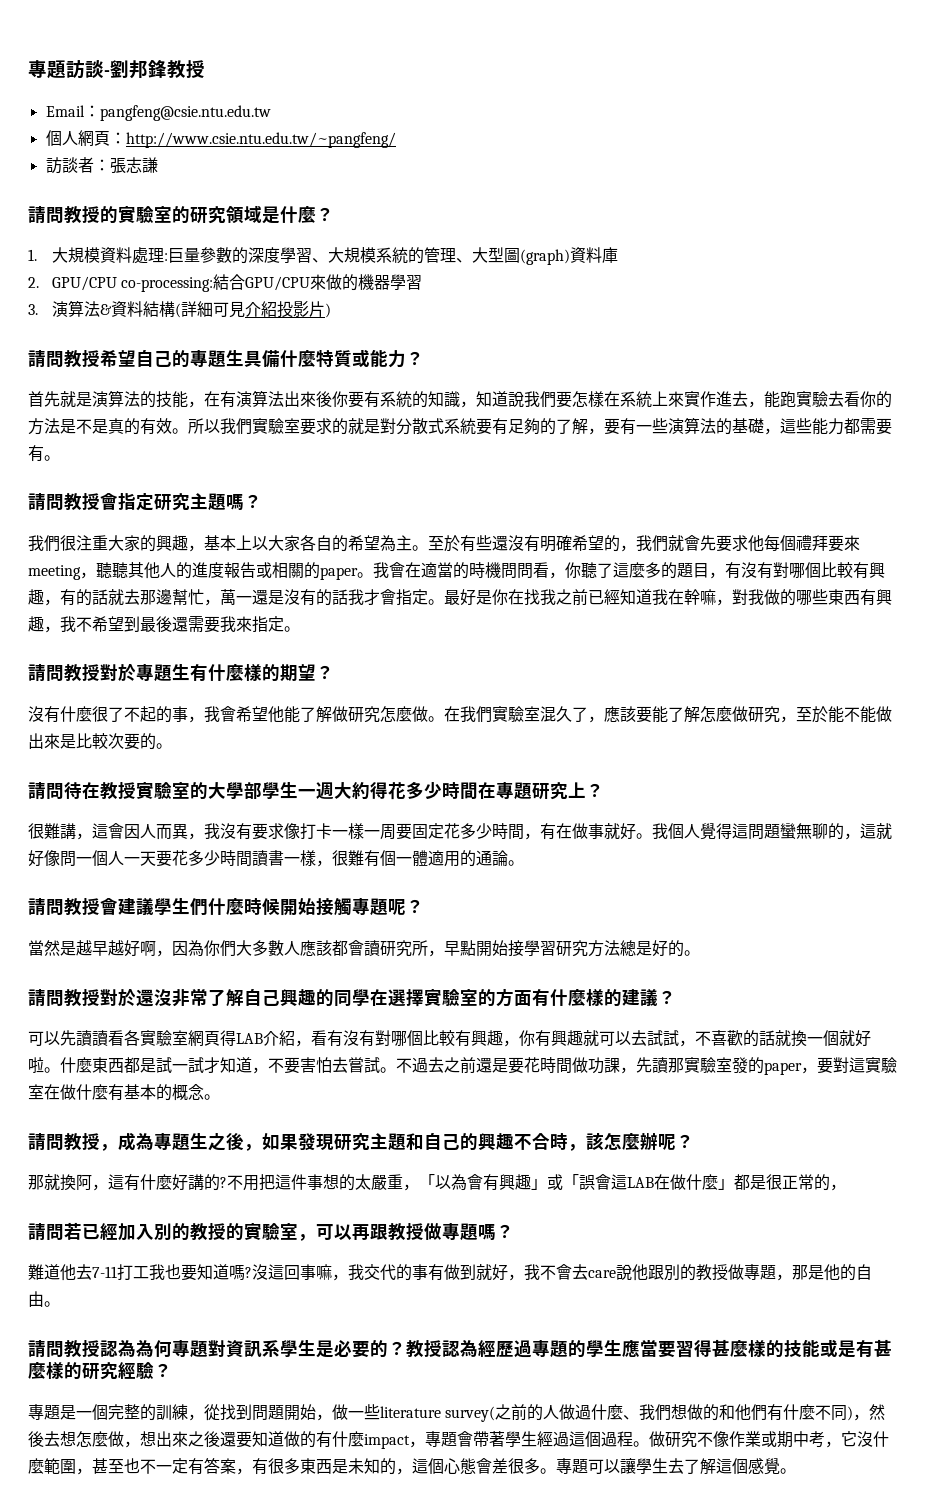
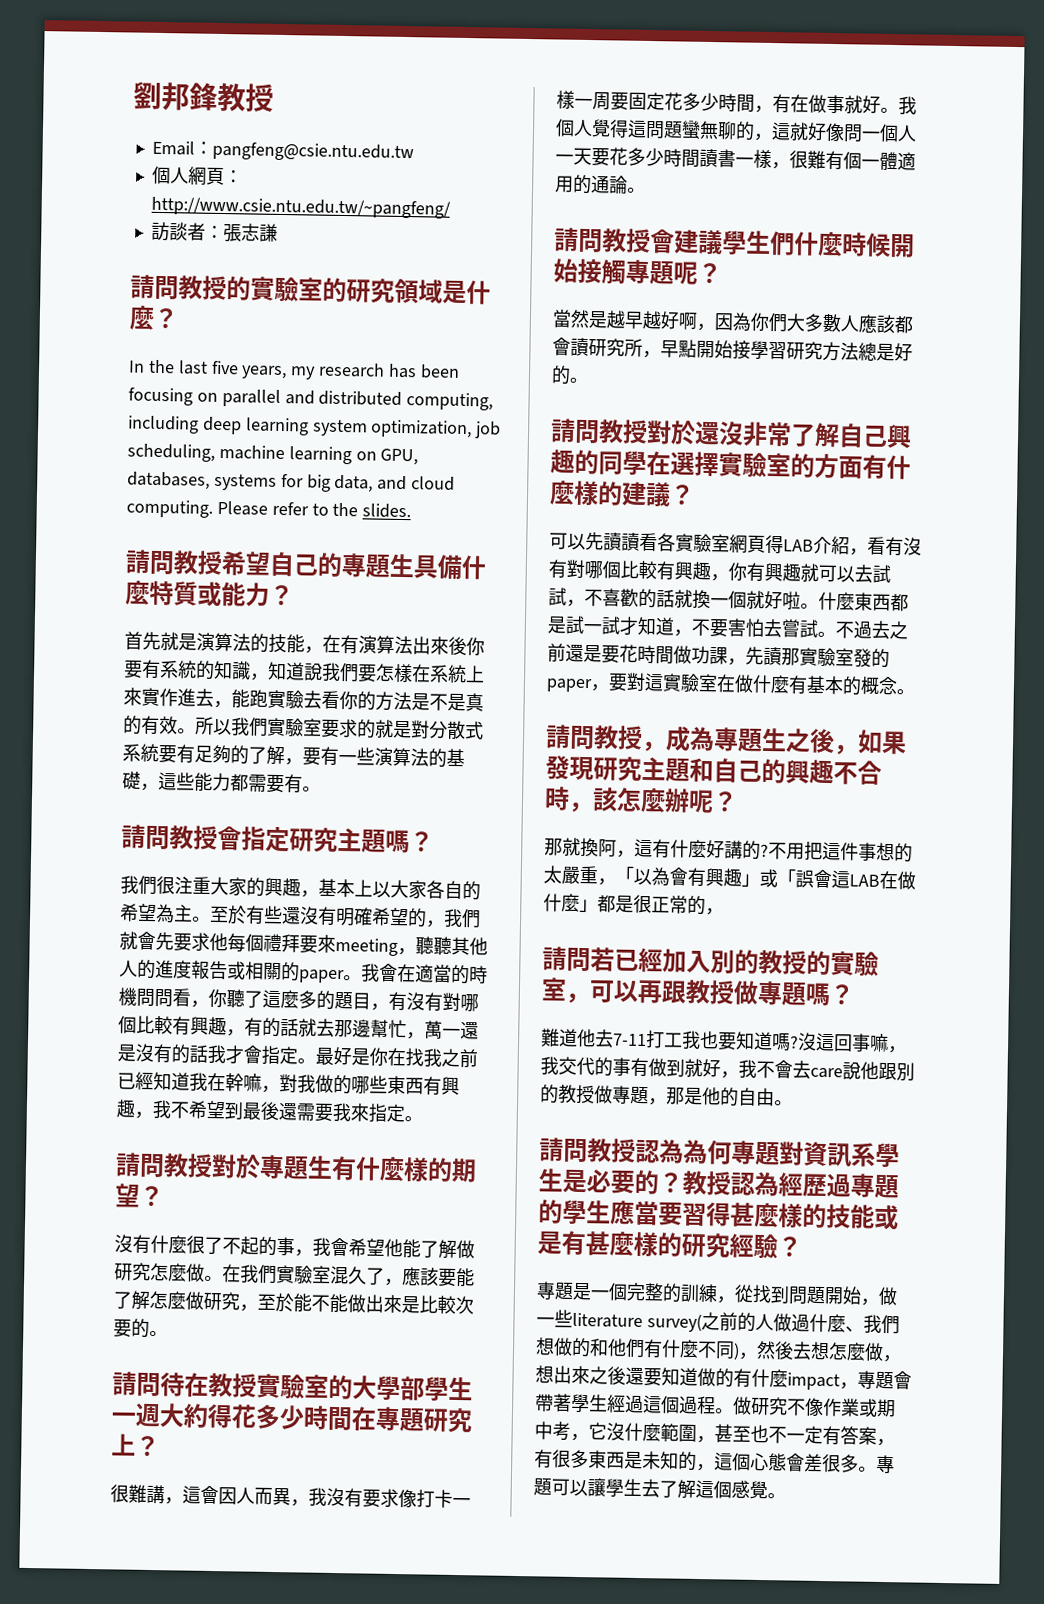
[28,60,110,79] 專題訪談- -> (133, 95) none
[28,247,618,265] [28,274,423,292] [28,300,331,318] 1.大規模資料處理:巨量參數的深度學習、大規模系統的管理、大型圖(graph)資料庫 // 2. GPU/CPU co-processing:結合GPU/CPU來做的機器學習 // 3.演算法&資料結構(詳細可見介紹投影片) -> [128,359,460,380] [128,387,494,411] [128,415,502,439] [127,443,419,466] [127,471,456,493] [126,499,412,519] In the last five years, my research has been focusing on parallel and distributed computing, including deep learning system optimization, job scheduling, machine learning on GPU, databases, systems for big data, and cloud computing. Please refer to the slides.

